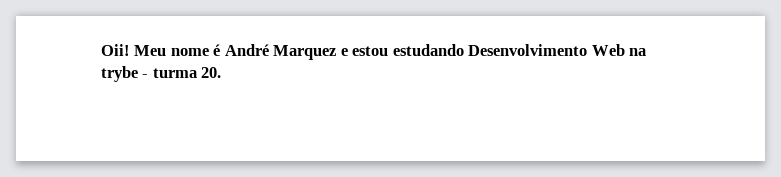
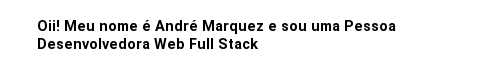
[352,44,647,56] [101,66,222,82] estou estudando Desenvolvimento Web na trybe - turma 20. -> [281,20,396,31] [37,38,259,49] sou uma Pessoa Desenvolvedora Web Full Stack

